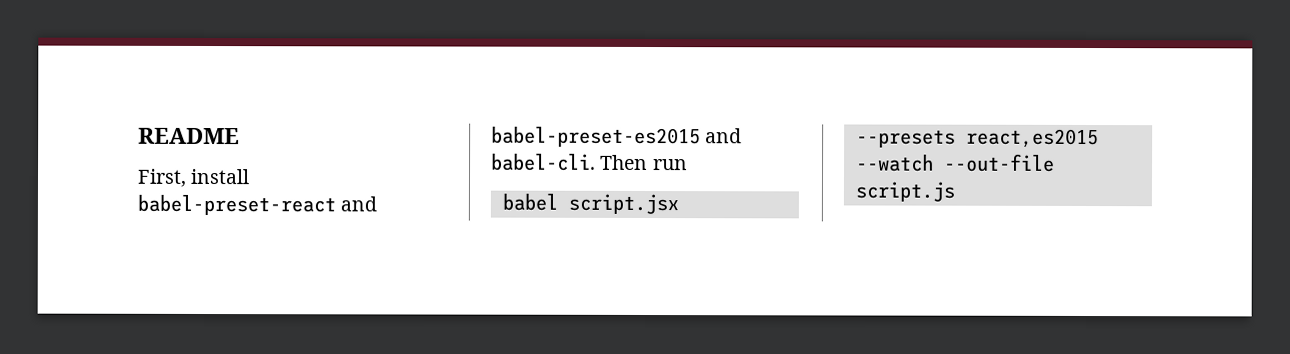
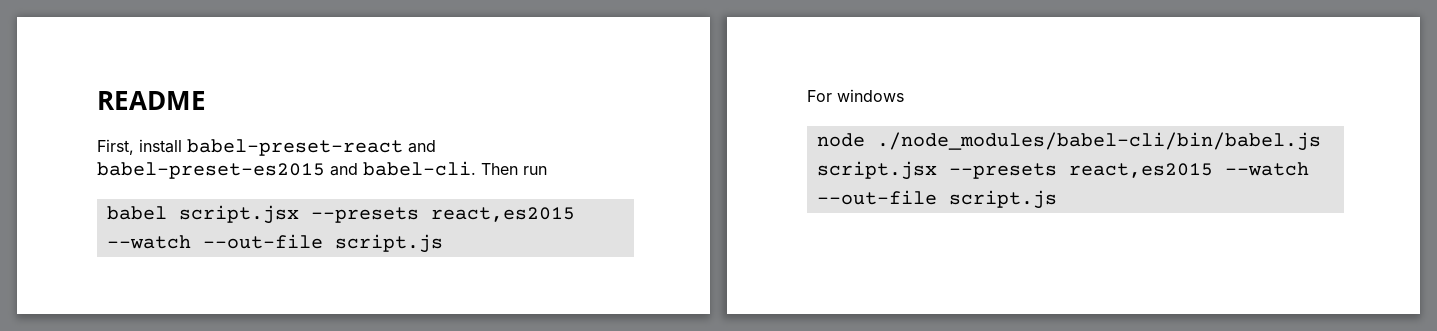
(955, 191) none -> [807,89,904,102] [816,132,1321,151] [816,161,1309,180] [816,190,1057,209] // For windows // node ./node_modules/babel-cli/bin/babel.js script.jsx --presets react,es2015 --watch --out-file script.js

